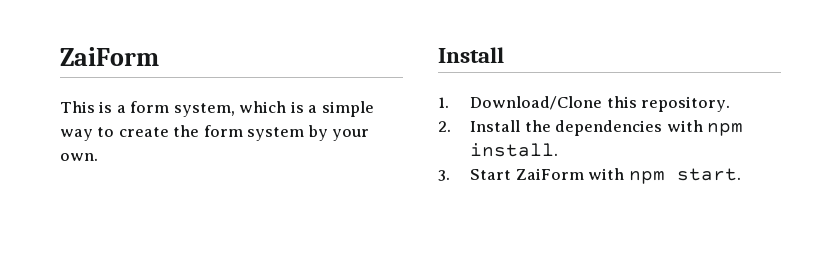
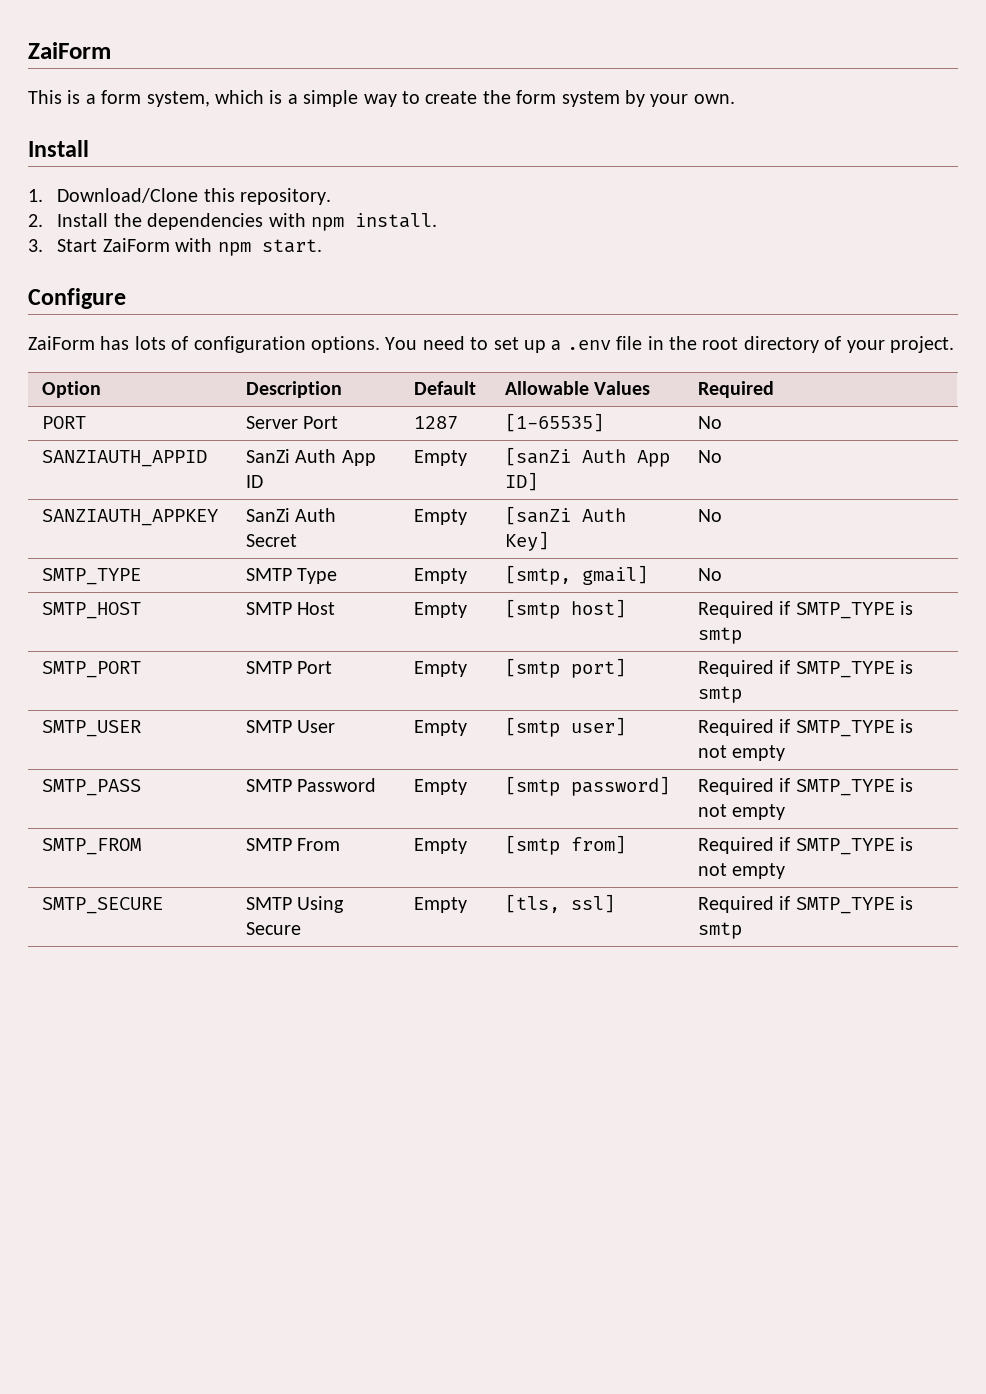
(741, 174) none -> [28,288,126,309] [28,336,954,353] [41,381,101,398] [245,381,342,398] [413,381,476,395] [504,381,651,395] [697,381,774,398] [41,416,86,429] [245,416,339,429] [413,416,458,429] [504,413,604,432] [697,416,722,429] [41,450,207,467] [245,449,376,466] [245,475,263,488] [413,450,467,466] [504,447,670,467] [504,472,538,491] [697,450,722,463] [41,509,218,526] [245,508,337,522] [245,534,297,547] [413,509,467,525] [504,506,626,525] [504,531,549,551] [697,509,722,522] [41,568,141,585] [245,568,338,584] [413,568,467,584] [504,565,648,585] [697,568,722,581] [41,602,141,619] [245,602,336,615] [413,602,467,618] [504,599,626,619] [697,601,914,619] [697,627,742,644] [41,661,141,678] [245,661,333,674] [413,661,467,677] [504,658,626,678] [697,660,914,678] [697,686,742,703] [41,720,141,737] [245,720,336,733] [413,720,467,736] [504,717,626,737] [697,719,914,737] [697,745,786,761] [41,779,141,796] [245,778,377,792] [413,779,467,795] [504,776,670,796] [697,778,914,796] [697,804,786,820] [41,838,141,855] [245,838,341,851] [413,838,467,854] [504,835,626,855] [697,837,914,855] [697,863,786,879] [41,897,163,914] [245,896,345,913] [245,922,301,935] [413,897,467,913] [504,894,615,913] [697,896,914,914] [697,922,742,939] // Configure // ZaiForm has lots of configuration options. You need to set up a .env file in the root directory of your project. // Option | Description | Default | Allowable Values | Required // PORT | Server Port | 1287 | [1-65535] | No // SANZIAUTH_APPID | SanZi Auth App ID | Empty | [sanZi Auth App ID] | No // SANZIAUTH_APPKEY | SanZi Auth Secret | Empty | [sanZi Auth Key] | No // SMTP_TYPE | SMTP Type | Empty | [smtp, gmail] | No // SMTP_HOST | SMTP Host | Empty | [smtp host] | Required if SMTP_TYPE is smtp // SMTP_PORT | SMTP Port | Empty | [smtp port] | Required if SMTP_TYPE is smtp // SMTP_USER | SMTP User | Empty | [smtp user] | Required if SMTP_TYPE is not empty // SMTP_PASS | SMTP Password | Empty | [smtp password] | Required if SMTP_TYPE is not empty // SMTP_FROM | SMTP From | Empty | [smtp from] | Required if SMTP_TYPE is not empty // SMTP_SECURE | SMTP Using Secure | Empty | [tls, ssl] | Required if SMTP_TYPE is smtp

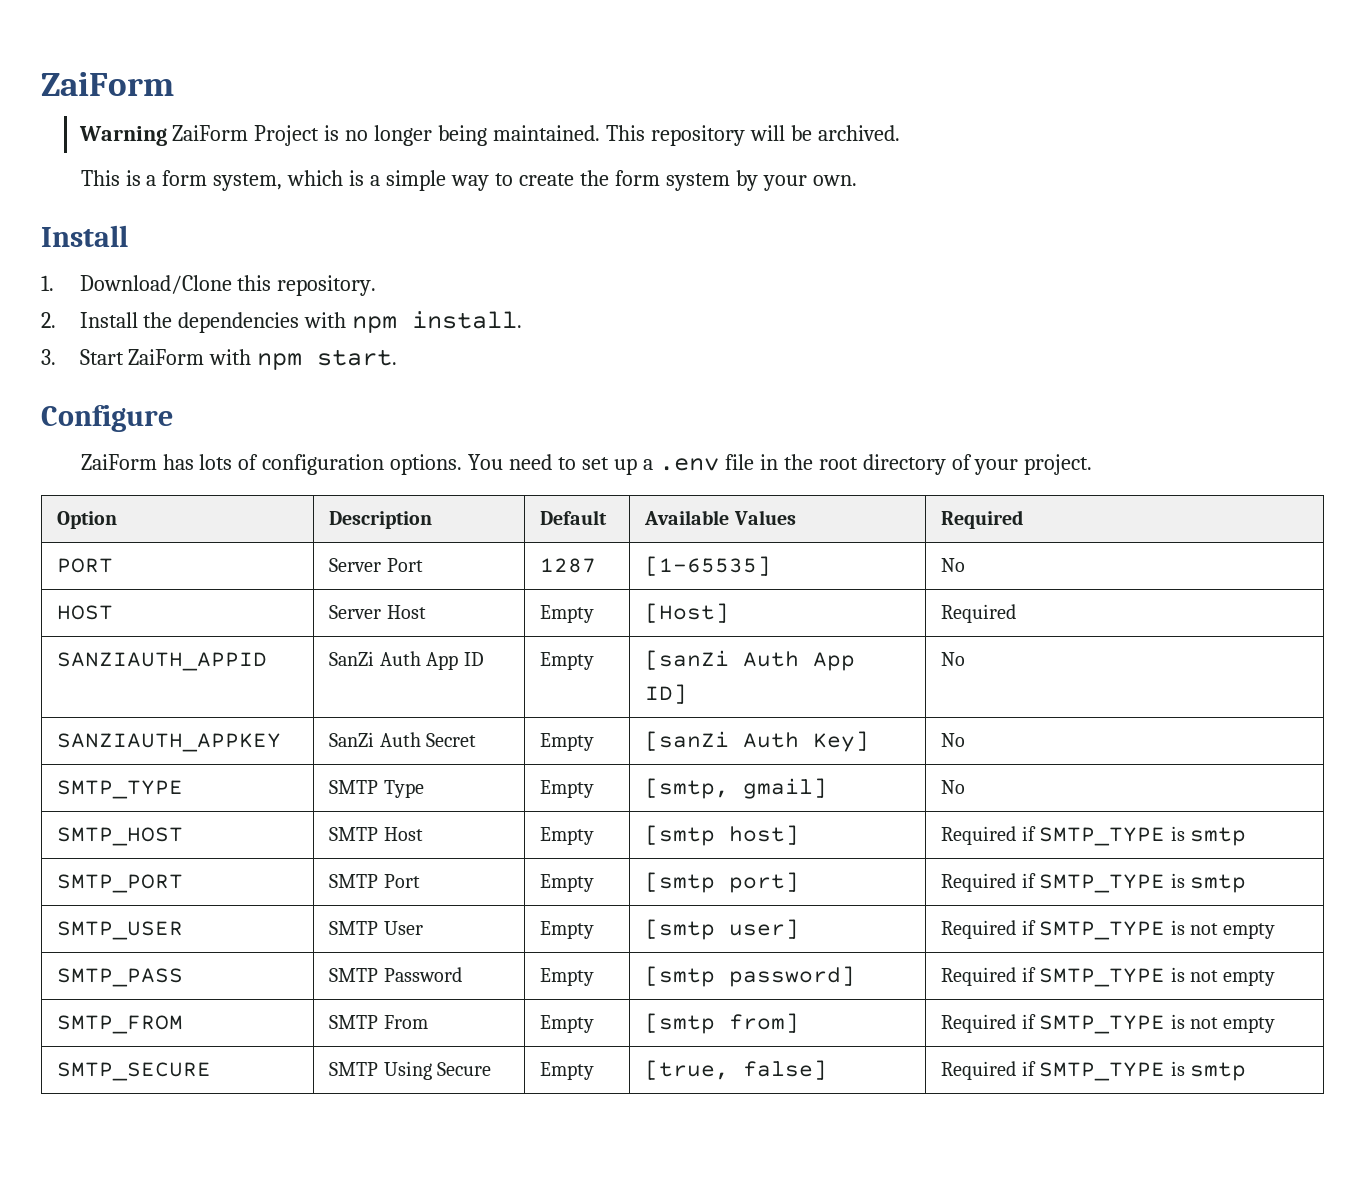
[28,42,111,59] ZaiForm -> [41,72,174,96] [78,125,900,146] ZaiForm // Warning ZaiForm Project is no longer being maintained. This repository will be archived.
[504,381,589,395] Allowable -> [644,510,730,525] Available
(722, 422) none -> [57,605,114,620] [329,605,426,619] [540,605,595,623] [645,603,730,623] [941,604,1017,623] // HOST | Server Host | Empty | [Host] | Required
[504,894,615,913] [tls, ssl] -> [645,1060,828,1080] [true, false]

